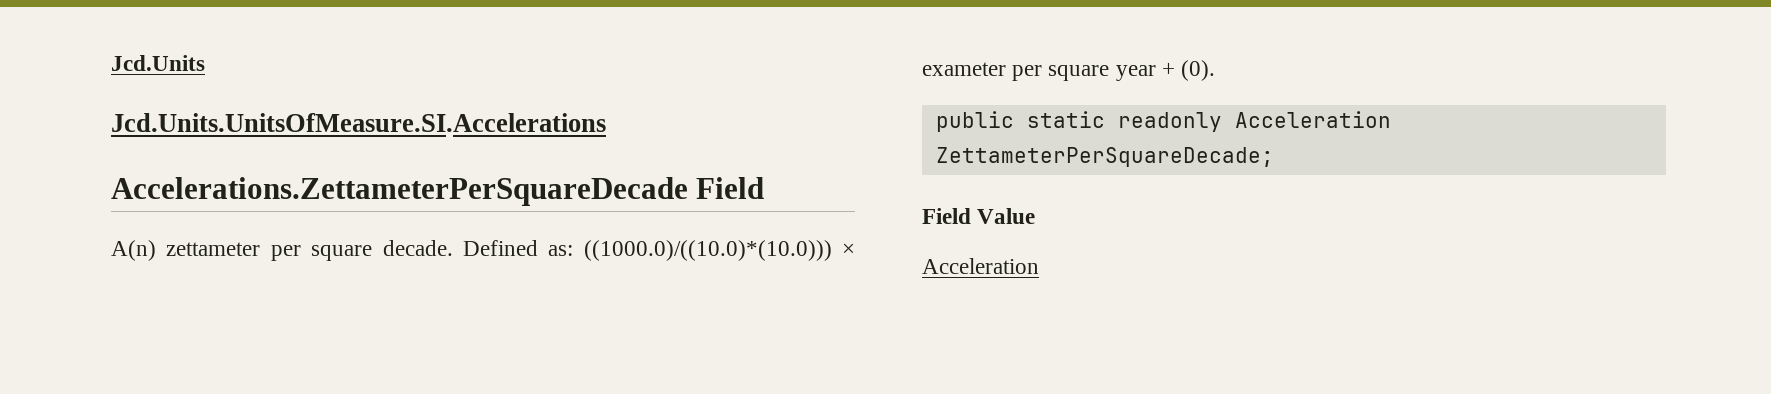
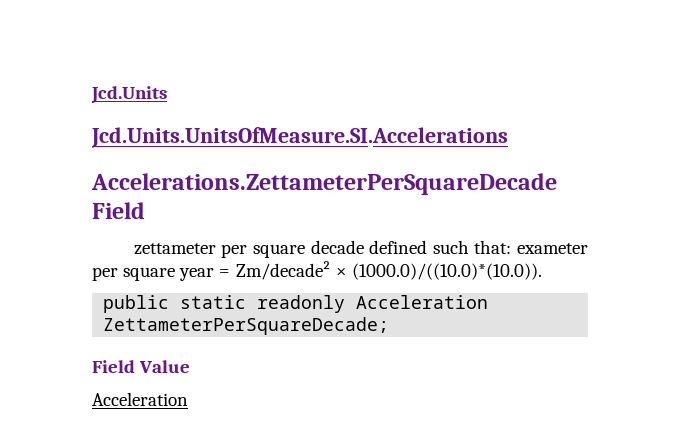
[111,240,156,261] A(n) -> (145, 210) none
[382,240,855,261] [922,60,1216,81] decade. Defined as: ((1000.0)/((10.0)*(10.0))) × exameter per square year + (0). -> [310,240,588,254] [92,261,542,281] decade defined such that: exameter per square year = Zm/decade² × (1000.0)/((10.0)*(10.0)).

